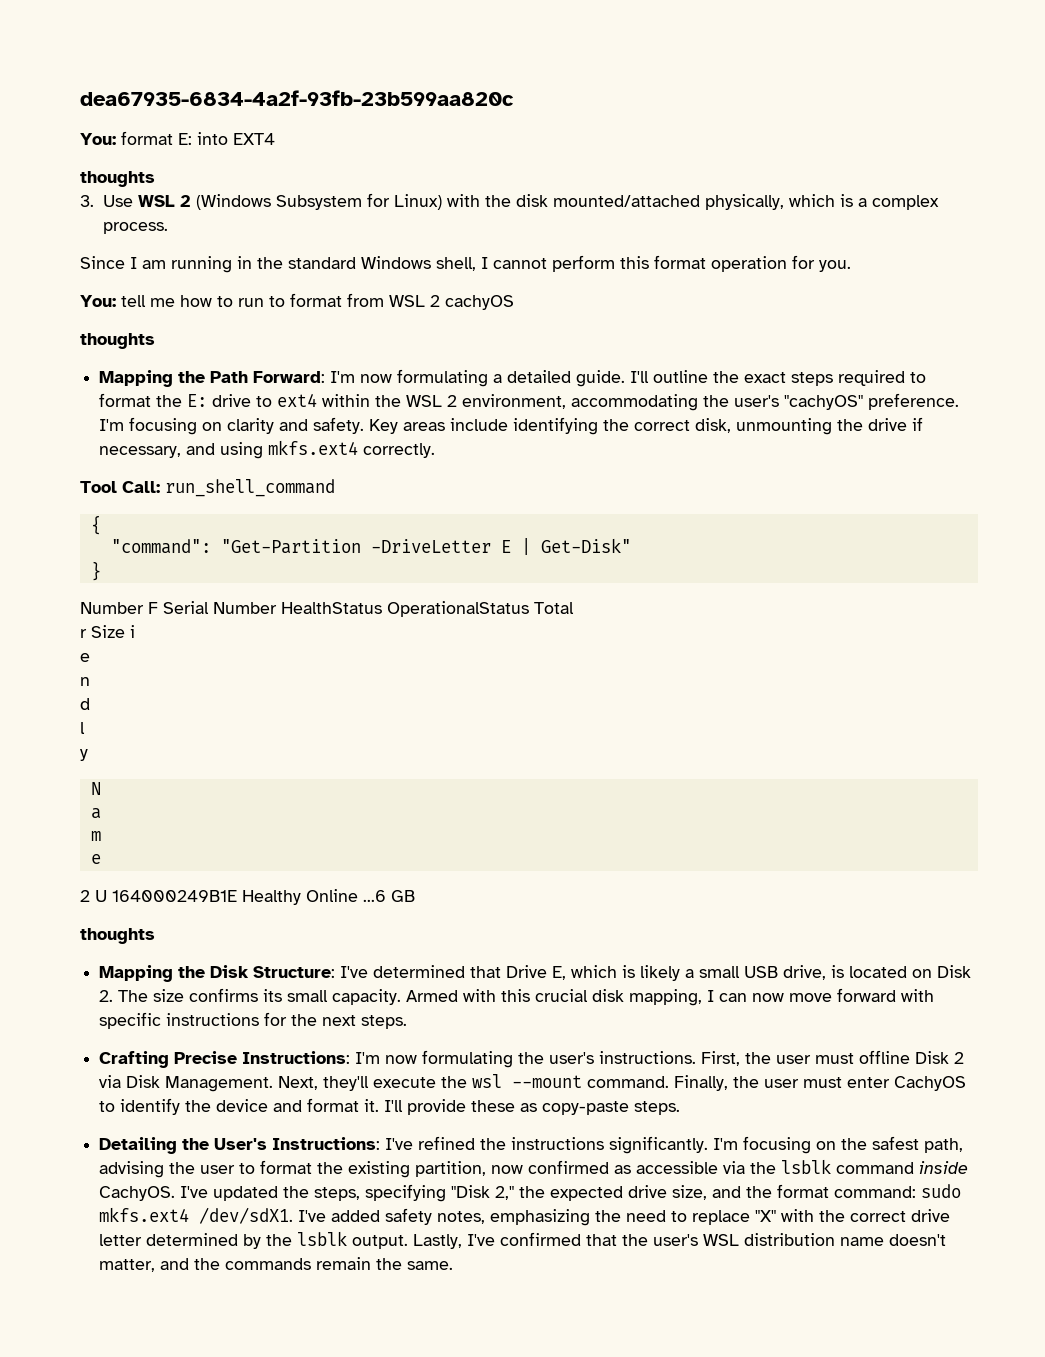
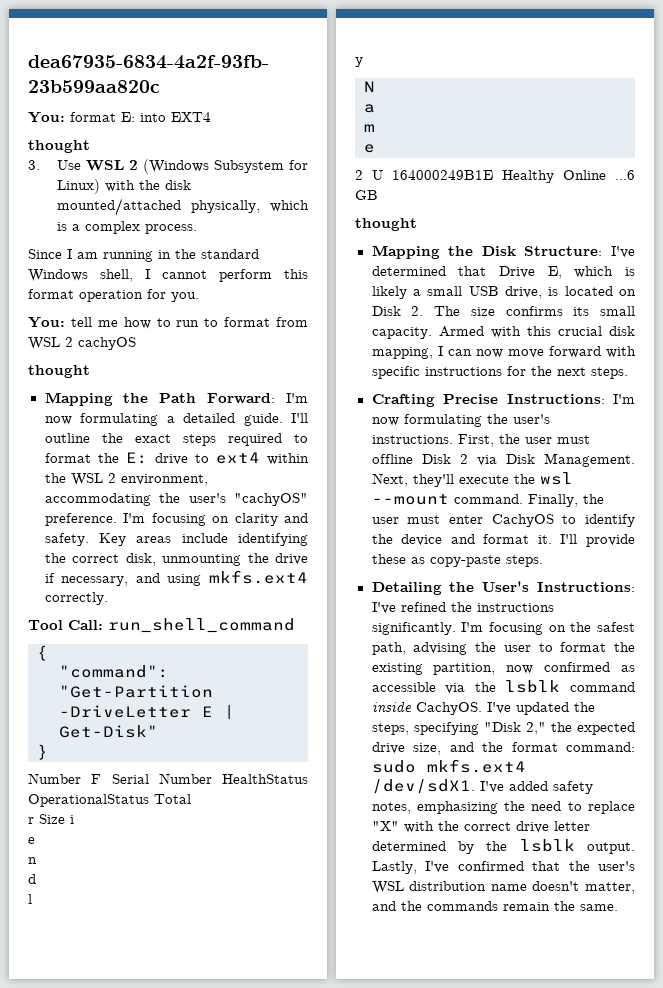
[80,171,155,187] thoughts -> [28,140,90,153] thought
[80,333,155,349] thoughts -> [28,365,90,378] thought
[80,928,155,944] thoughts -> [355,218,417,231] thought

